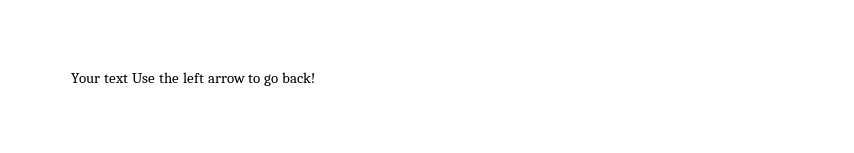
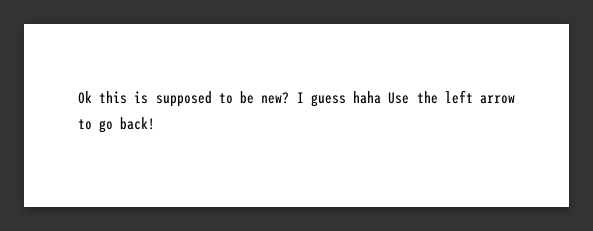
[71,73,128,83] Your text -> [78,91,382,107] Ok this is supposed to be new? I guess haha

